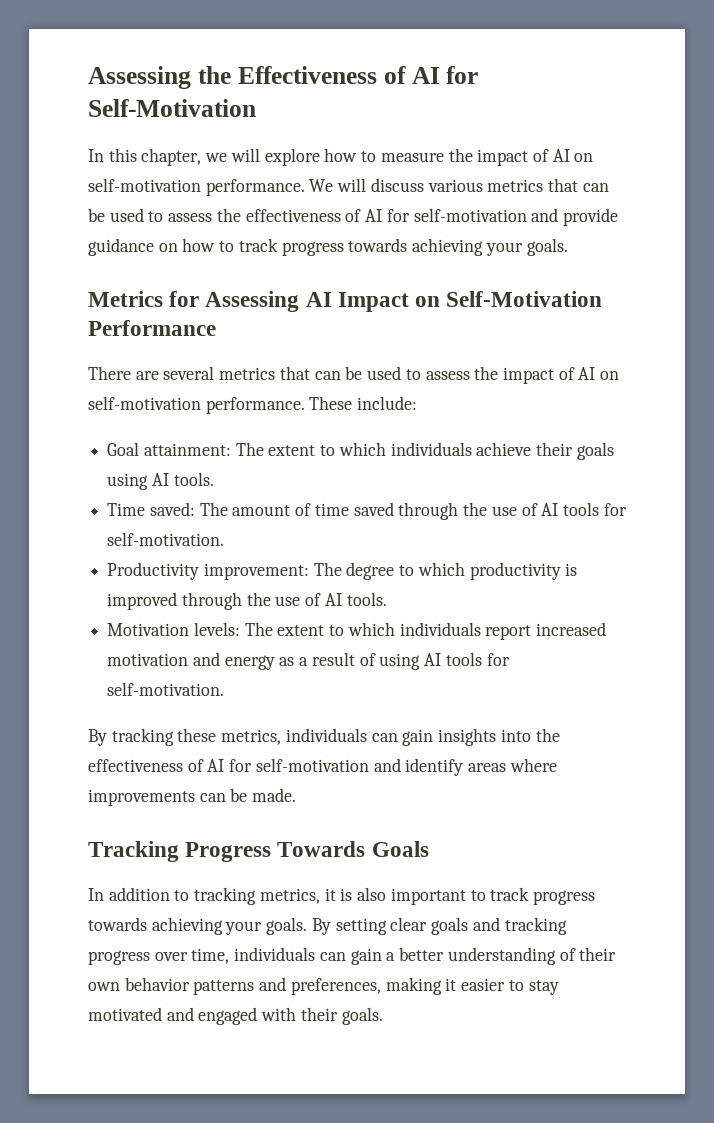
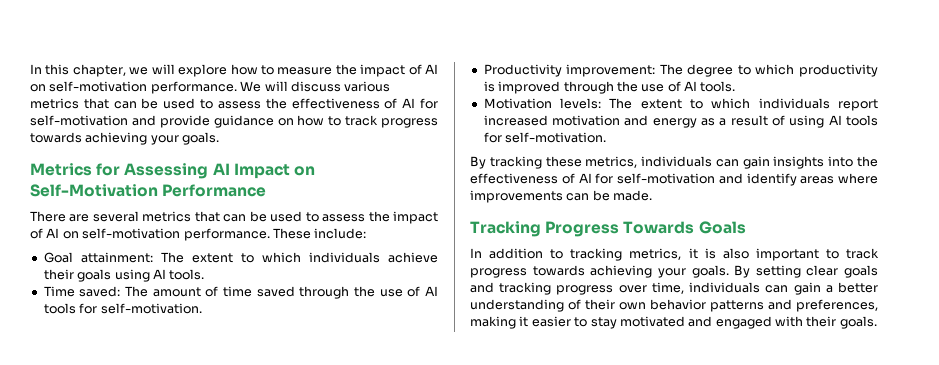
[88,66,479,89] [88,99,256,117] Assessing the Effectiveness of AI for Self-Motivation // -> (30, 69) none

